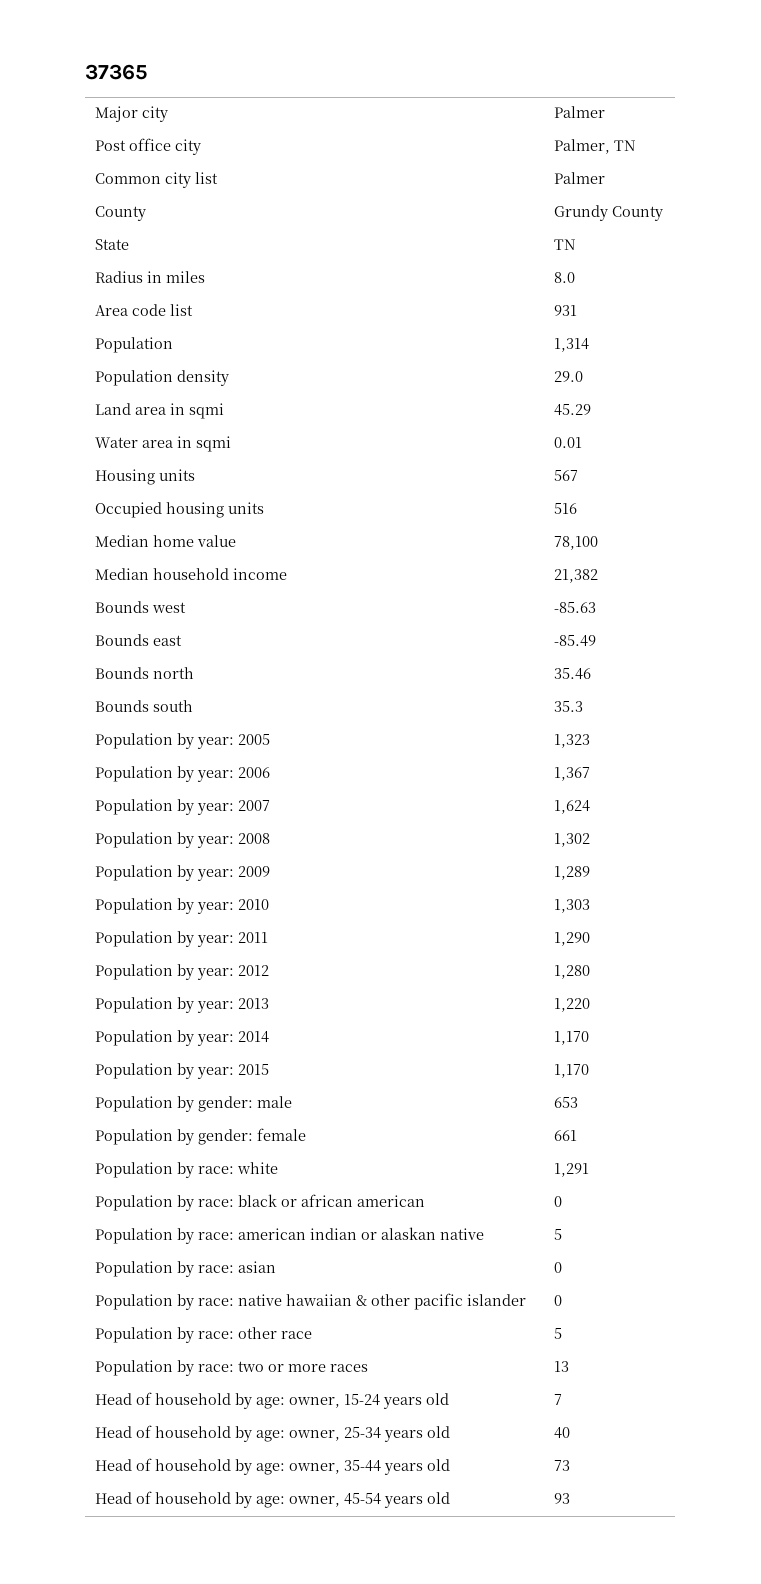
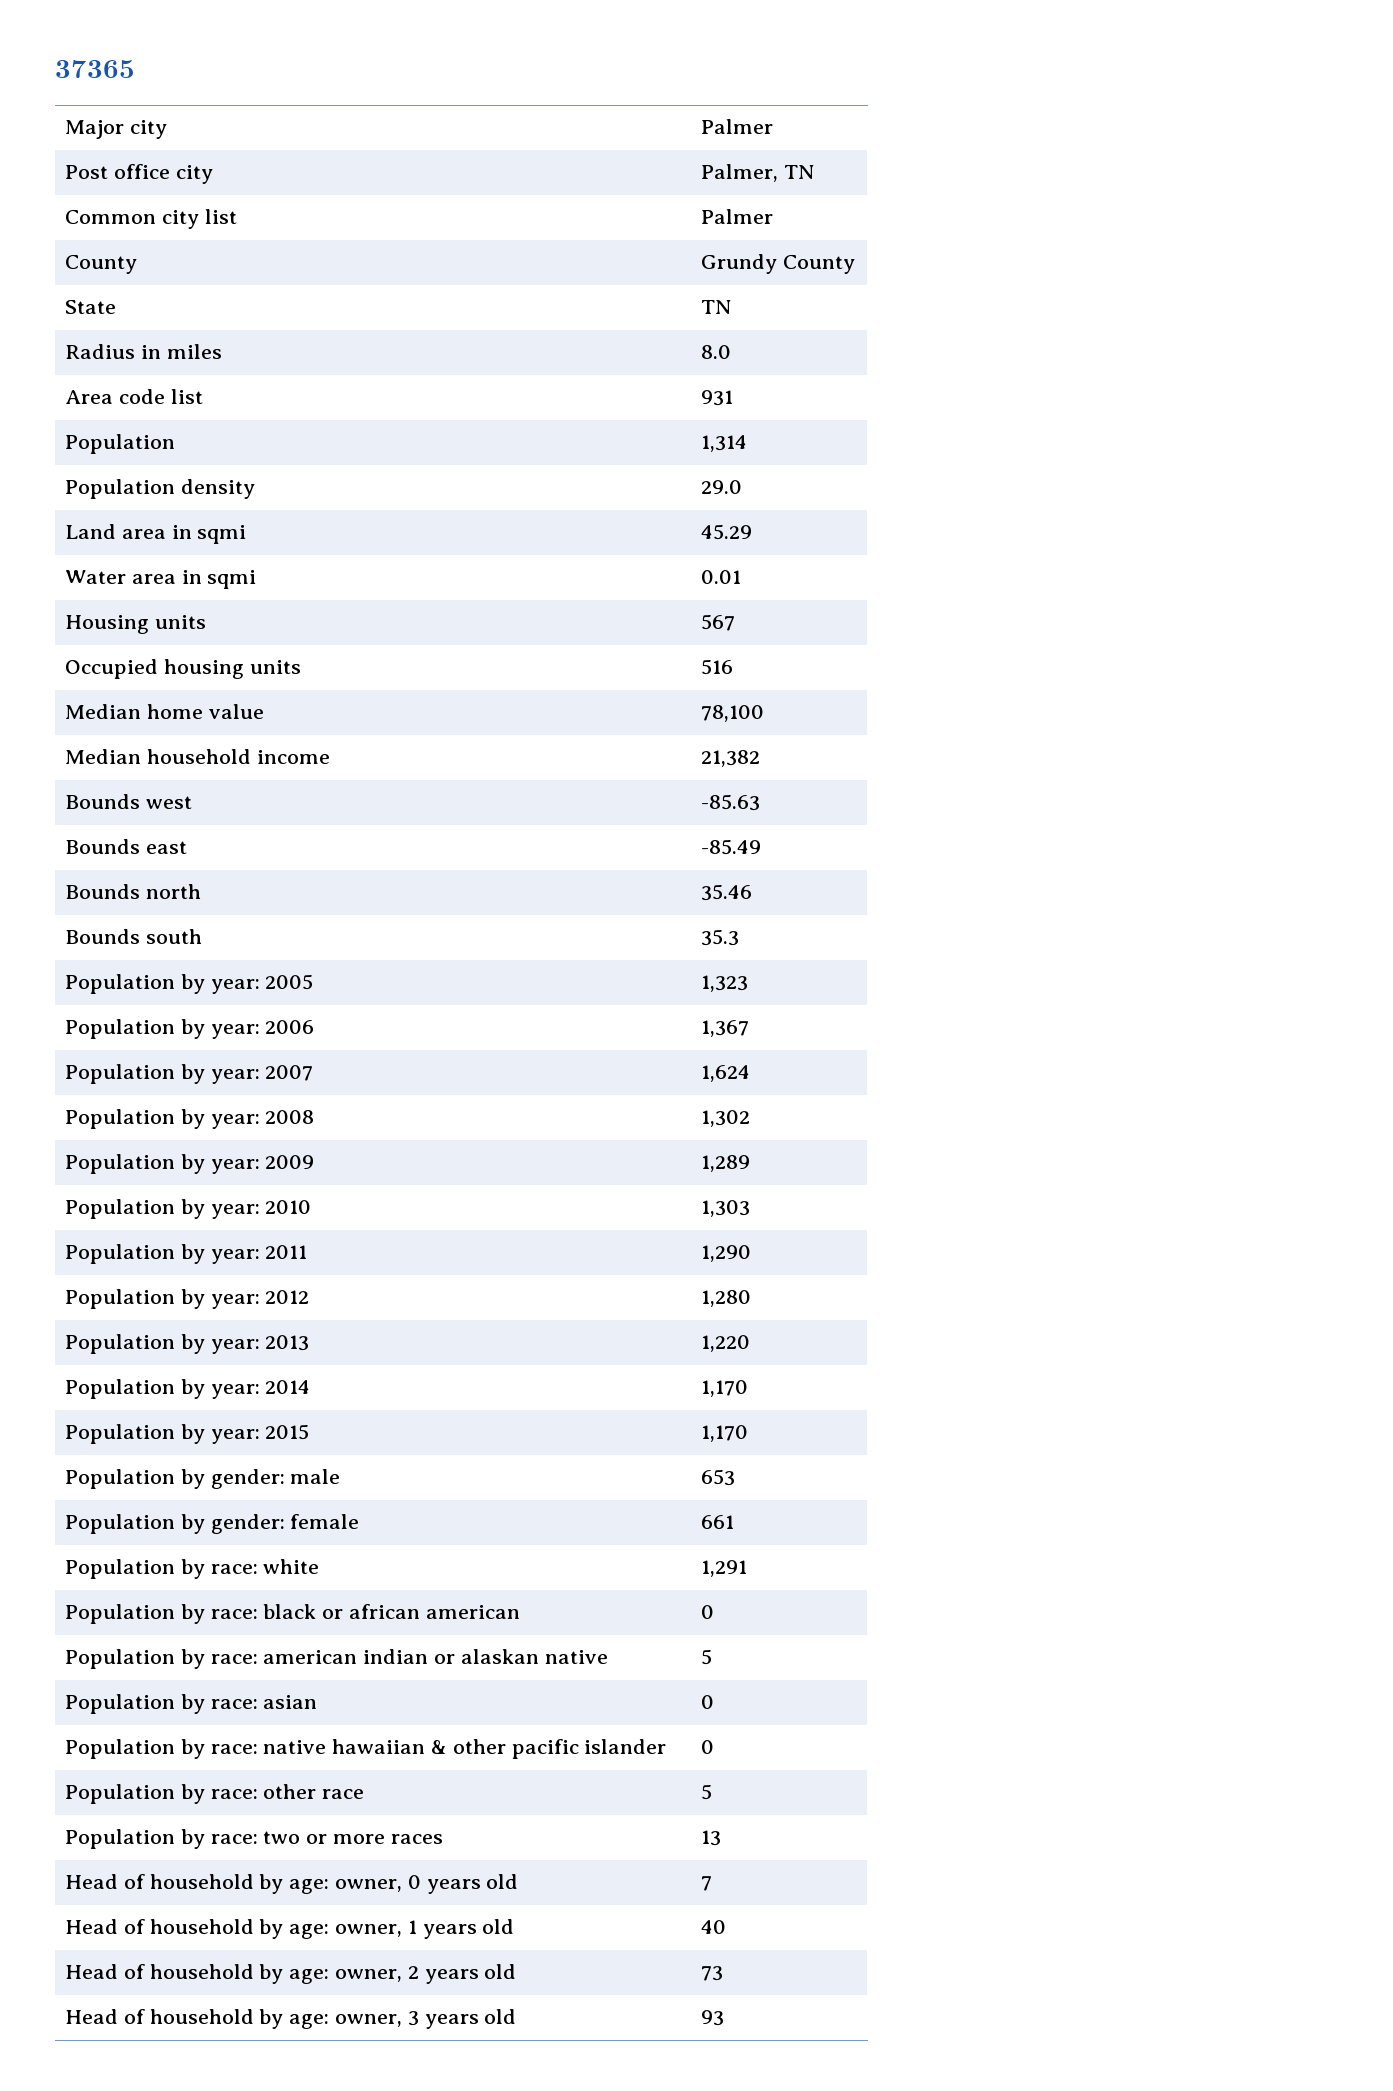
[344,1394,381,1406] 15-24 -> [407,1875,421,1889] 0
[344,1427,382,1439] 25-34 -> [407,1920,417,1934] 1
[344,1460,382,1472] 35-44 -> [407,1966,419,1979] 2
[344,1493,382,1505] 45-54 -> [407,2011,419,2026] 3

